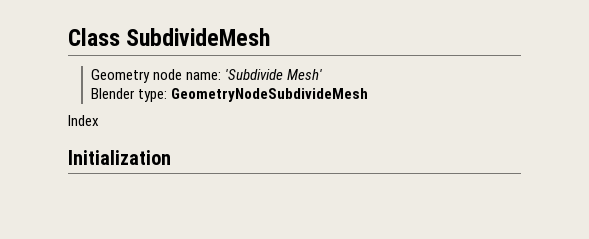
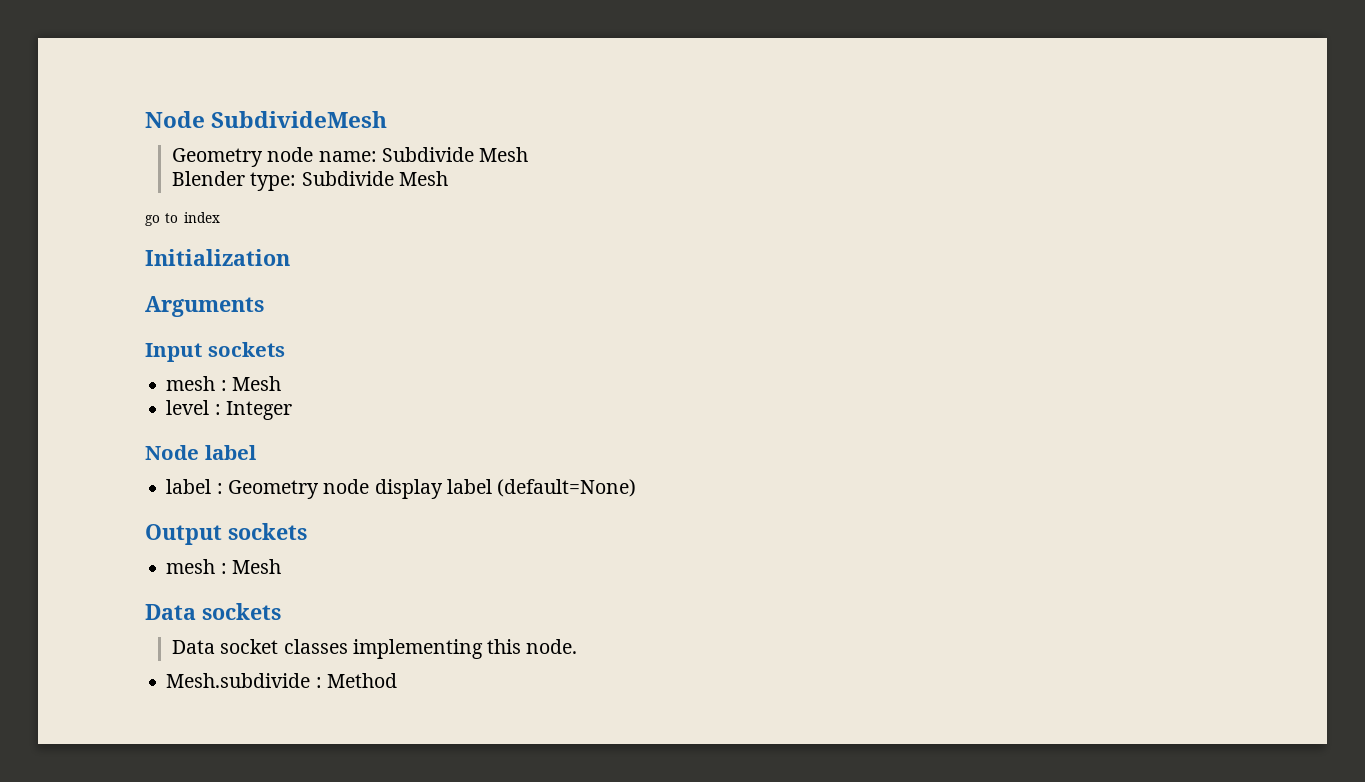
[68,28,120,46] Class -> [145,111,205,128] Node
[225,69,323,80] 'Subdivide Mesh' -> [381,147,529,162] Subdivide Mesh
[171,88,369,102] [68,115,99,126] [68,150,171,165] GeometryNodeSubdivideMesh // Index // Initialization -> [301,171,448,186] [145,212,220,226] [145,249,290,266] [145,296,264,317] [145,342,285,362] [166,376,281,391] [166,400,292,420] [145,445,256,460] [166,479,637,499] [145,523,307,545] [166,559,281,574] [145,603,281,620] [172,639,578,659] [166,673,397,688] Subdivide Mesh // go to index // Initialization // Arguments // Input sockets // mesh : Mesh // level : Integer // Node label // label : Geometry node display label (default=None) // Output sockets // mesh : Mesh // Data sockets // Data socket classes implementing this node. // Mesh.subdivide : Method

